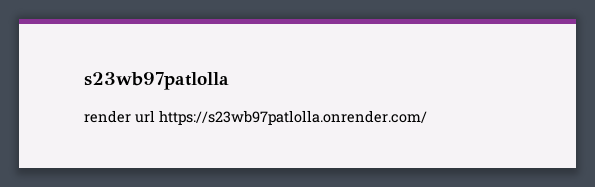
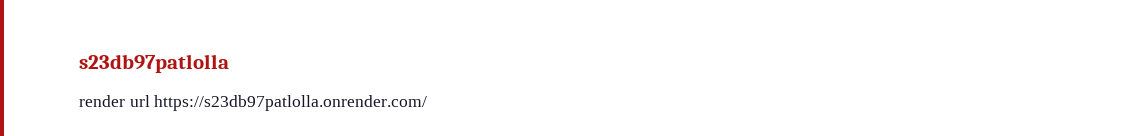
[84,72,229,90] s23wb97patlolla -> [79,54,229,73] s23db97patlolla
[159,110,427,125] https://s23wb97patlolla.onrender.com/ -> [154,95,428,111] https://s23db97patlolla.onrender.com/

